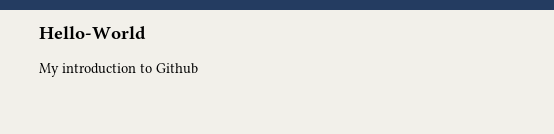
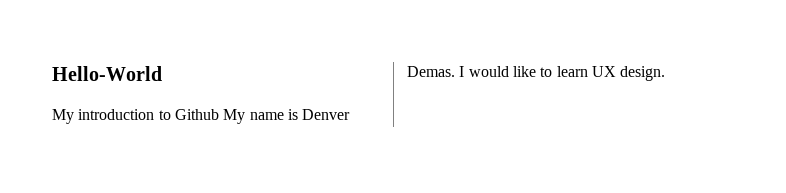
(198, 68) none -> [223,109,351,124] [407,66,666,81] My name is Denver Demas. I would like to learn UX design.

